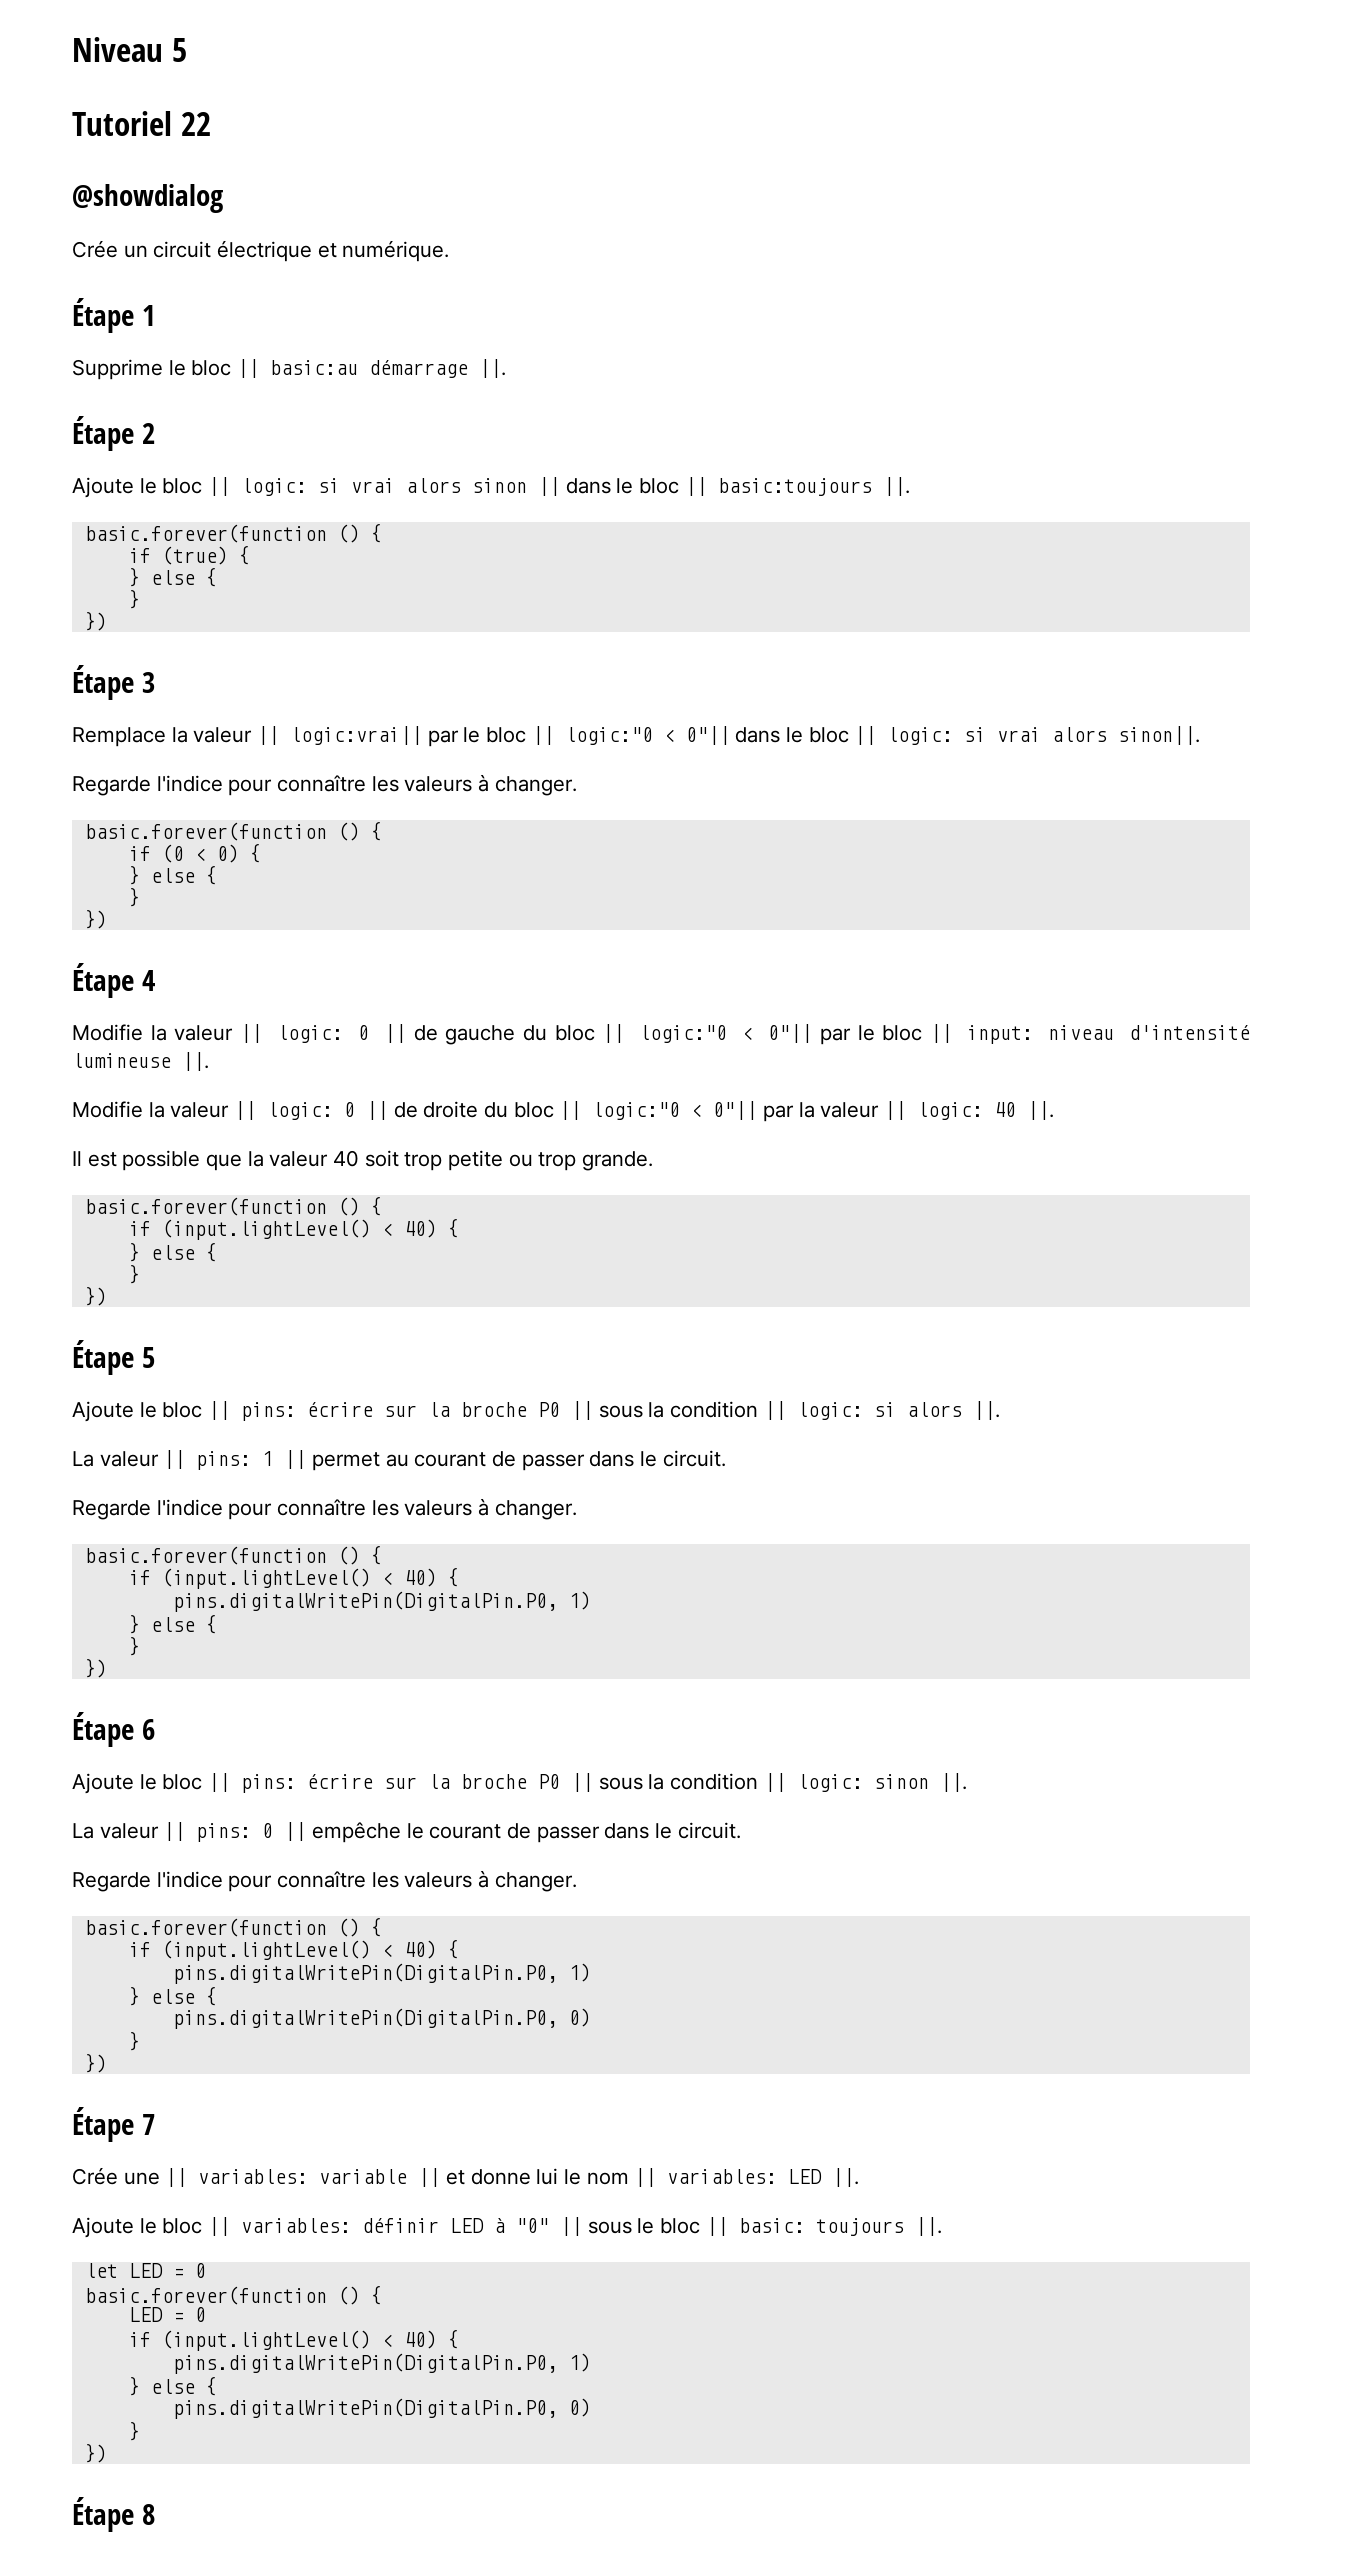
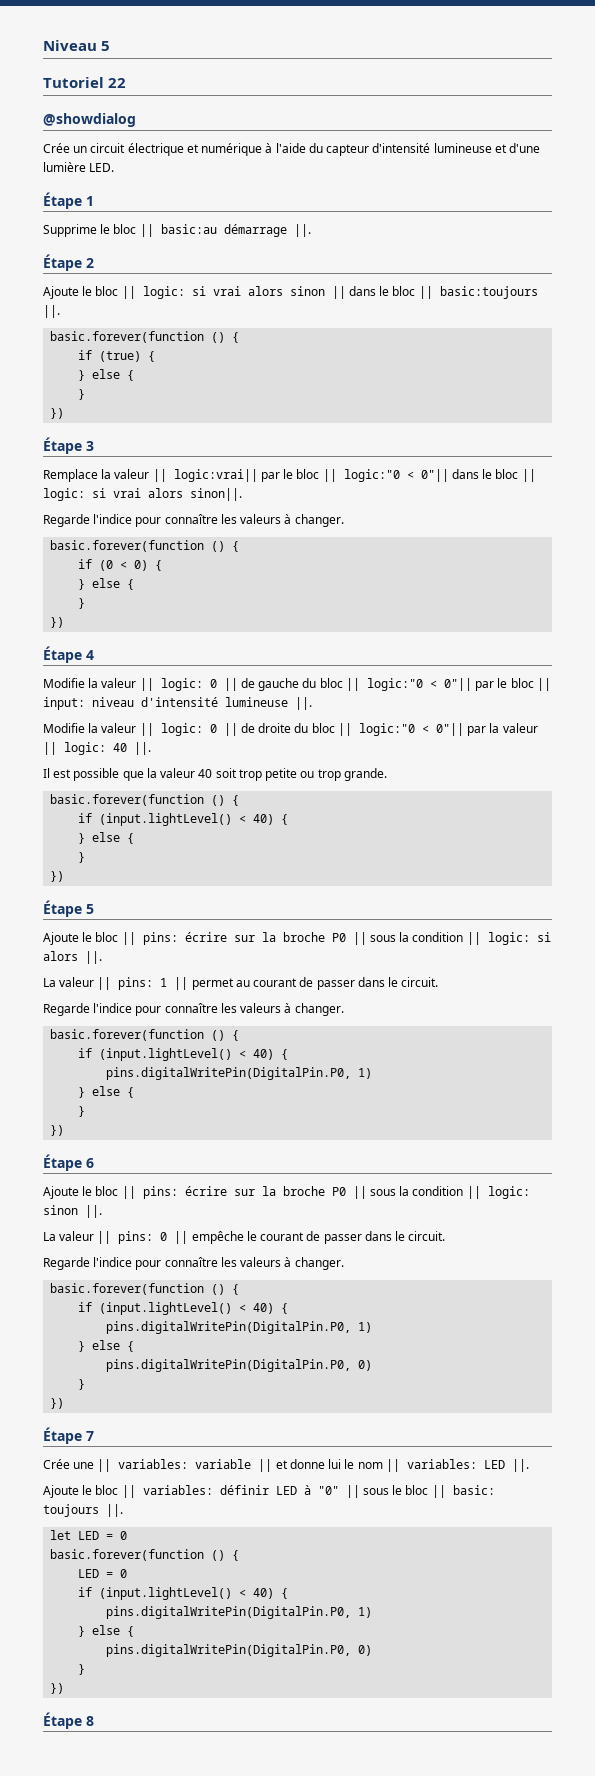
[342,240,450,262] numérique. -> [201,143,541,156] [43,162,115,172] numérique à l'aide du capteur d'intensité lumineuse et d'une lumière LED.

